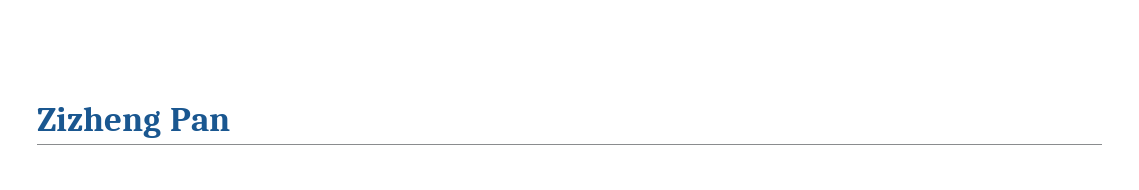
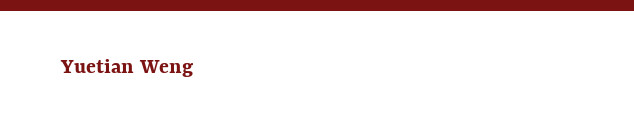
[37,106,231,138] Zizheng Pan -> [60,59,194,77] Yuetian Weng

